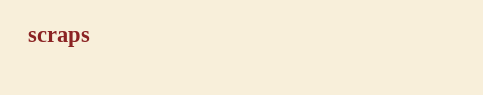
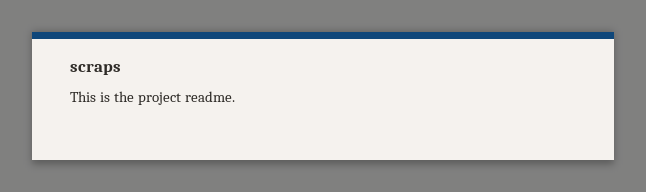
(90, 39) none -> [70,91,235,105] // This is the project readme.

